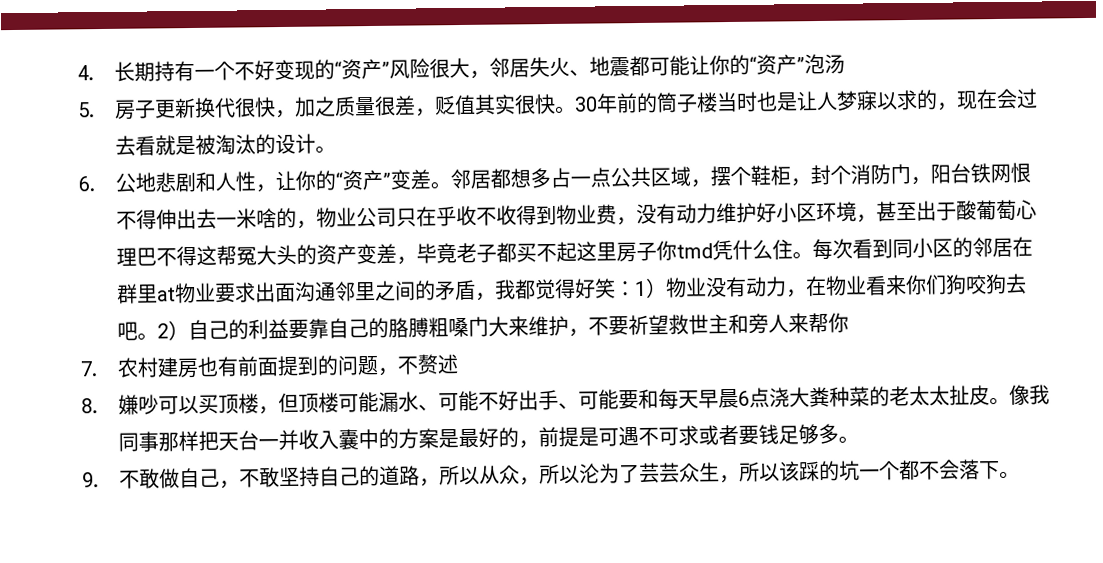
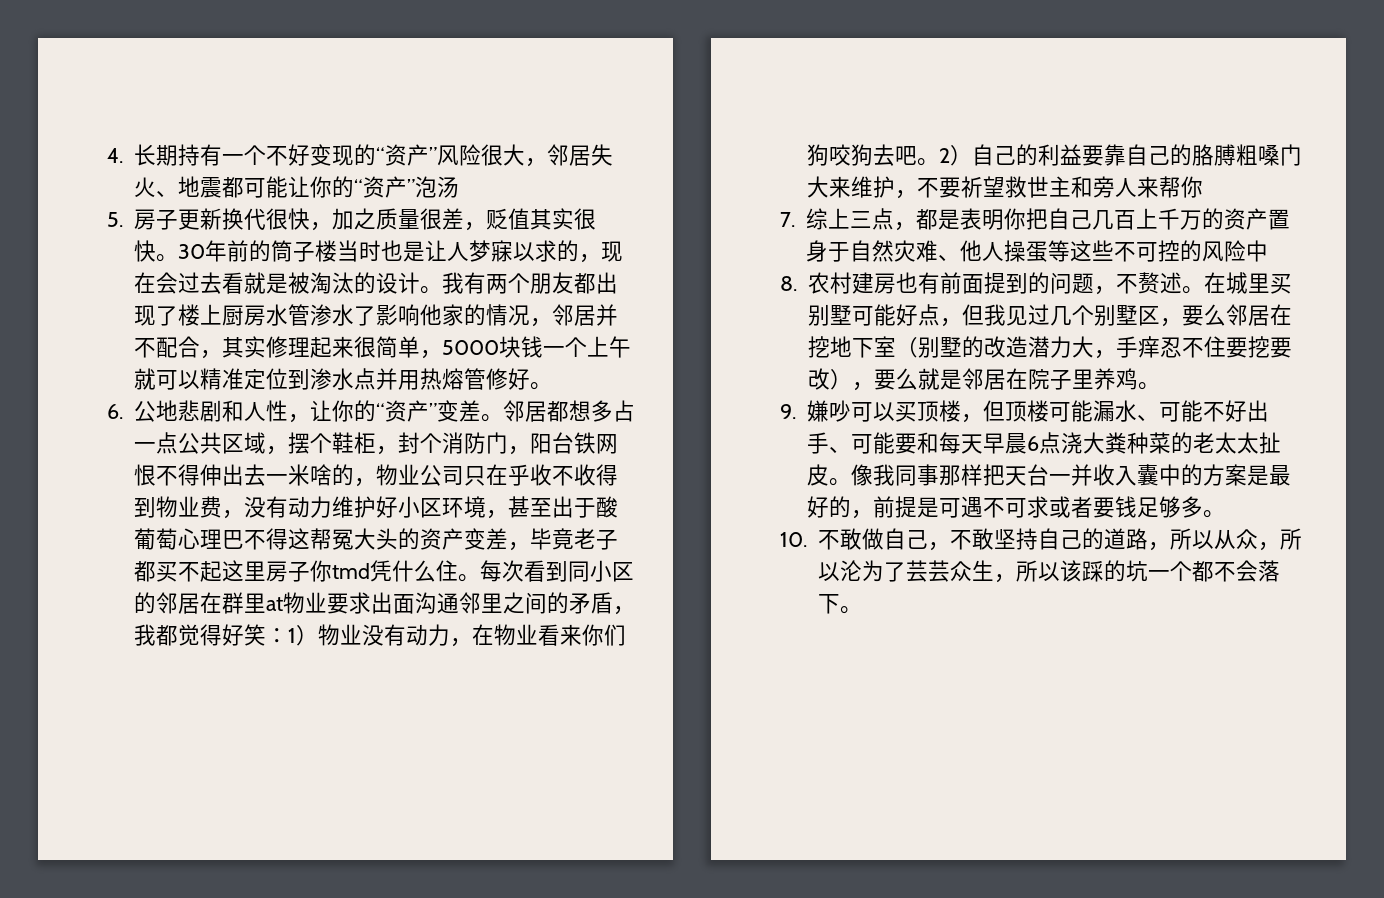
(336, 149) none -> [441,272,618,294] [133,304,618,327] [133,336,631,359] [133,368,552,390] 我有两个朋友都出现了楼上厨房水管渗水了影响他家的情况，邻居并不配合，其实修理起来很简单，5000块钱一个上午就可以精准定位到渗水点并用热熔管修好。
(98, 369) none -> [805,208,1290,231] [805,240,1268,262] [780,276,797,291] 综上三点，都是表明你把自己几百上千万的资产置身于自然灾难、他人操蛋等这些不可控的风险中 // 8.
[81,398,98,414] // 8. -> [1181,272,1292,294] [807,304,1292,327] [807,336,1292,359] [807,368,1160,391] [780,404,796,419] 。在城里买别墅可能好点，但我见过几个别墅区，要么邻居在挖地下室（别墅的改造潜力大，手痒忍不住要挖要改），要么就是邻居在院子里养鸡。 // 9.
[82,472,99,488] 9. -> [780,532,807,547] 10.

